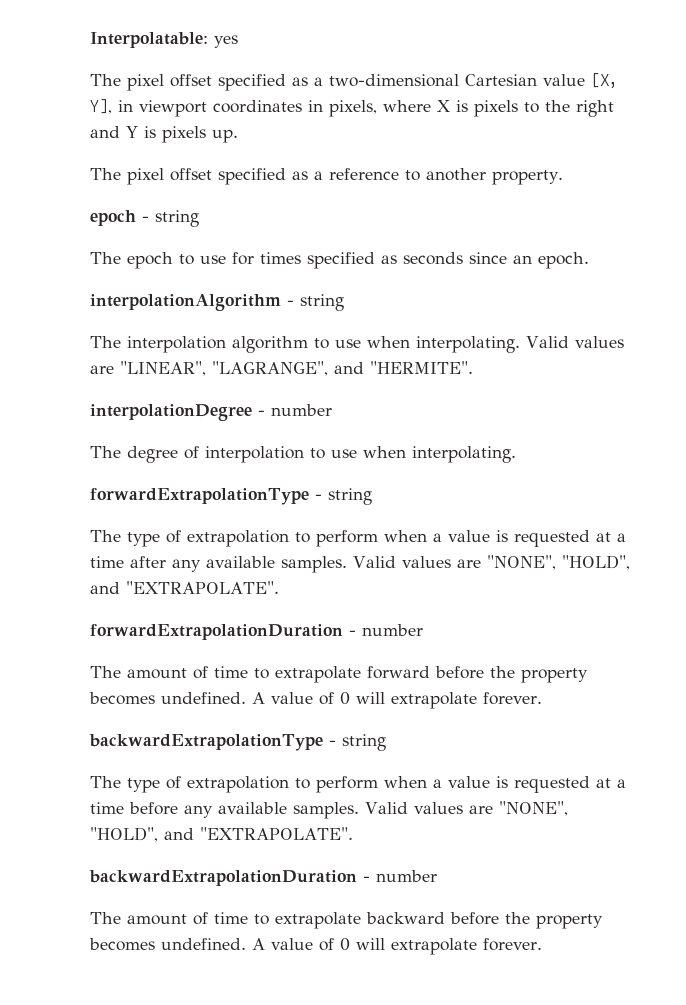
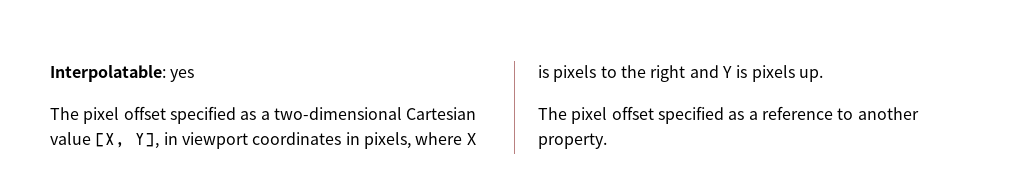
[90,210,199,227] [90,252,589,269] [90,294,344,311] [90,336,624,353] [90,361,473,376] [90,404,332,421] [90,446,516,463] [90,488,372,505] [90,530,626,547] [90,555,630,573] [90,581,279,594] [90,624,423,640] [90,666,588,683] [89,692,542,709] [89,734,386,751] [90,776,626,793] [90,801,568,819] [90,827,353,842] [89,870,437,886] [90,912,603,929] [89,938,542,955] // epoch - string // The epoch to use for times specified as seconds since an epoch. // interpolationAlgorithm - string // The interpolation algorithm to use when interpolating. Valid values are "LINEAR", "LAGRANGE", and "HERMITE". // interpolationDegree - number // The degree of interpolation to use when interpolating. // forwardExtrapolationType - string // The type of extrapolation to perform when a value is requested at a time after any available samples. Valid values are "NONE", "HOLD", and "EXTRAPOLATE". // forwardExtrapolationDuration - number // The amount of time to extrapolate forward before the property becomes undefined. A value of 0 will extrapolate forever. // backwardExtrapolationType - string // The type of extrapolation to perform when a value is requested at a time before any available samples. Valid values are "NONE", "HOLD", and "EXTRAPOLATE". // backwardExtrapolationDuration - number // The amount of time to extrapolate backward before the property becomes undefined. A value of 0 will extrapolate forever. -> (607, 141) none

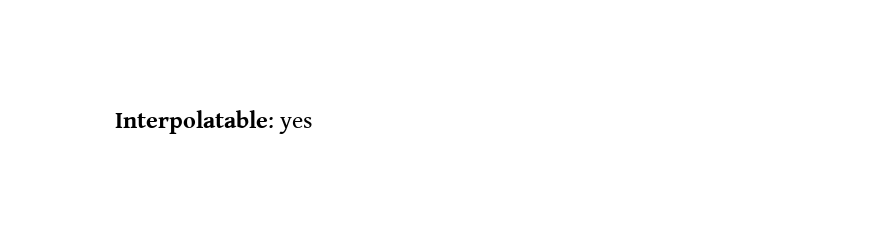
[50,106,477,124] [50,132,476,149] [538,65,823,82] [538,106,919,124] [538,133,607,149] // The pixel offset specified as a two-dimensional Cartesian value [X, Y], in viewport coordinates in pixels, where X is pixels to the right and Y is pixels up. // The pixel offset specified as a reference to another property. -> (314, 125) none

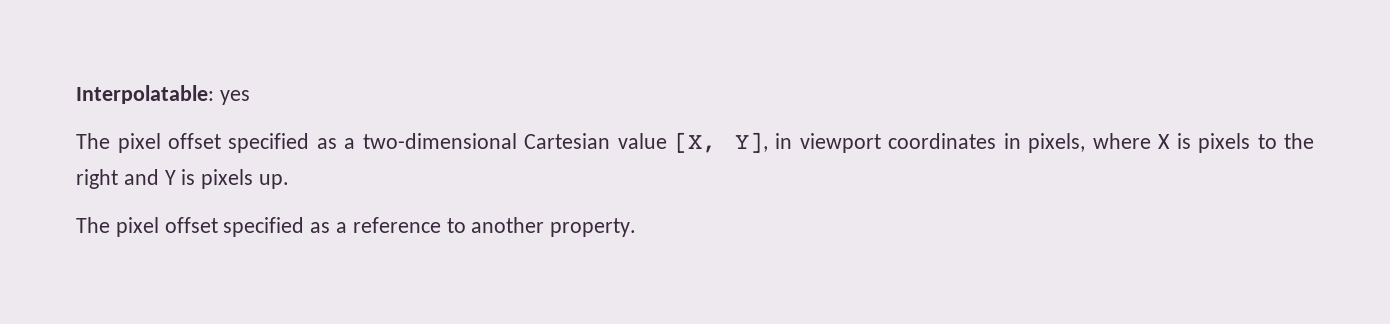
(314, 125) none -> [76,132,1314,153] [76,169,290,189] [76,217,637,237] // The pixel offset specified as a two-dimensional Cartesian value [X, Y], in viewport coordinates in pixels, where X is pixels to the right and Y is pixels up. // The pixel offset specified as a reference to another property.

